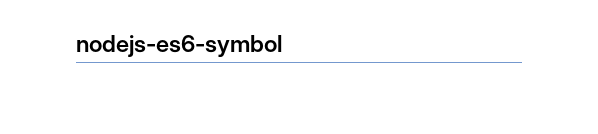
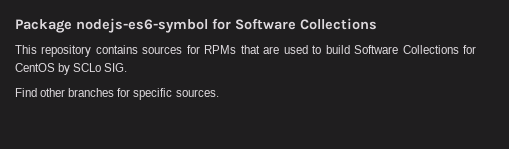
[76,35,282,57] nodejs-es6-symbol -> [15,18,377,33] [15,45,476,57] [15,63,128,75] [15,88,219,100] Package nodejs-es6-symbol for Software Collections // This repository contains sources for RPMs that are used to build Software Collections for CentOS by SCLo SIG. // Find other branches for specific sources.

